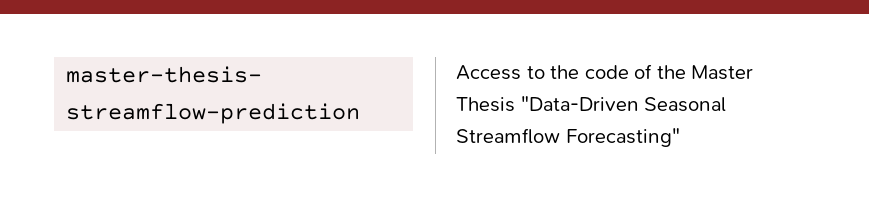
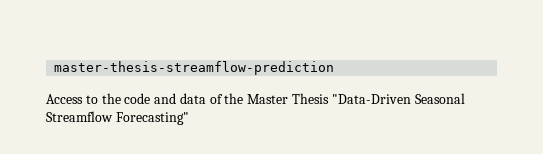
(629, 72) none -> [154,93,206,104] and data

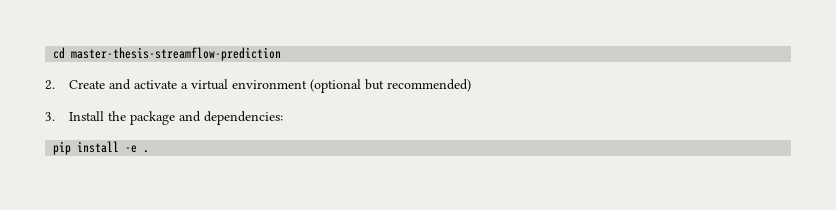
(54, 68) none -> [53,47,66,59] cd
[46,93,465,104] [46,111,189,125] Access to the code and data of the Master Thesis "Data-Driven Seasonal Streamflow Forecasting" -> [45,79,472,93] [45,111,284,125] [53,141,150,155] 2. Create and activate a virtual environment (optional but recommended) // 3. Install the package and dependencies: // pip install -e .

